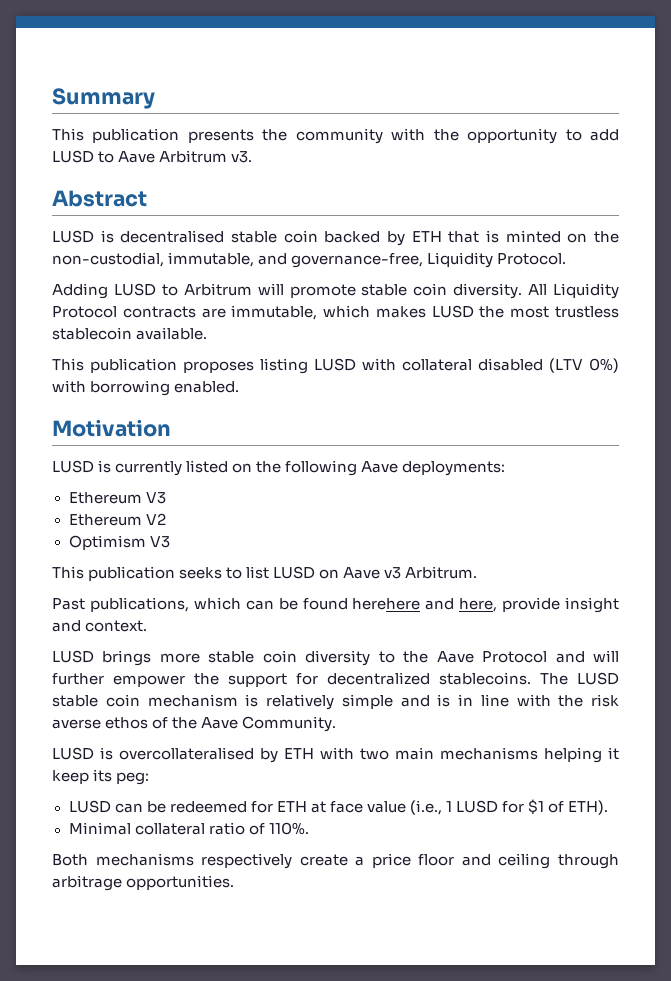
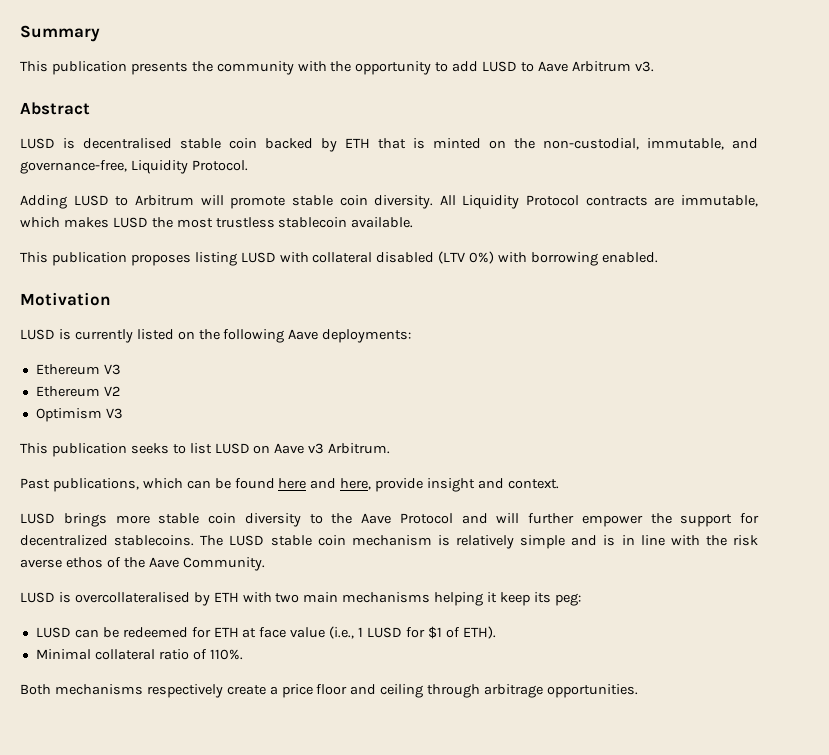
[352,598,421,610] herehere -> [278,478,307,489] here

